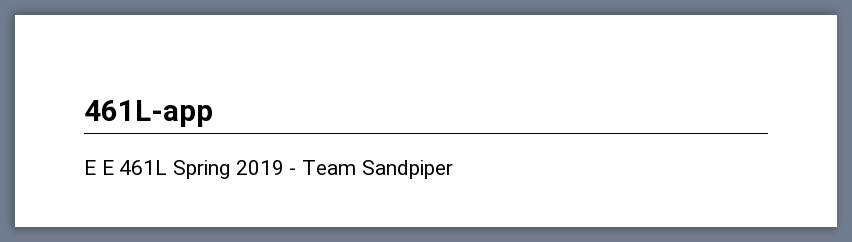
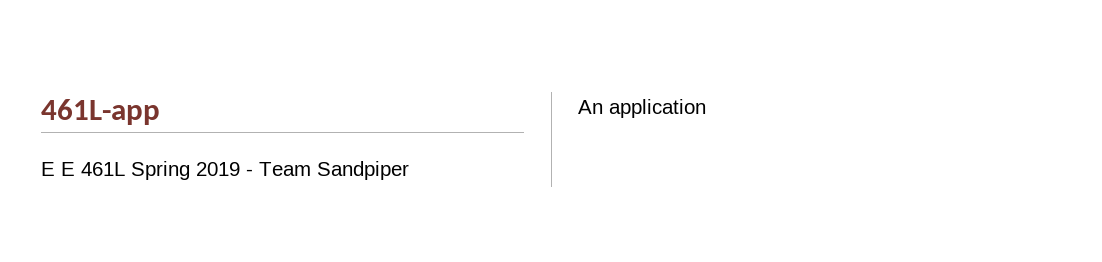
(453, 169) none -> [578,99,706,118] // An application

